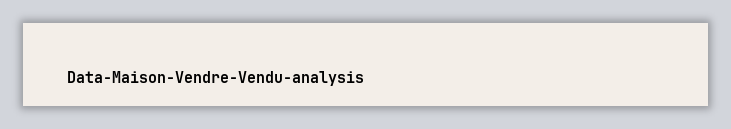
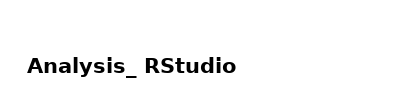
[67,71,364,86] Data-Maison-Vendre-Vendu-analysis -> [27,57,236,78] Analysis_ RStudio

